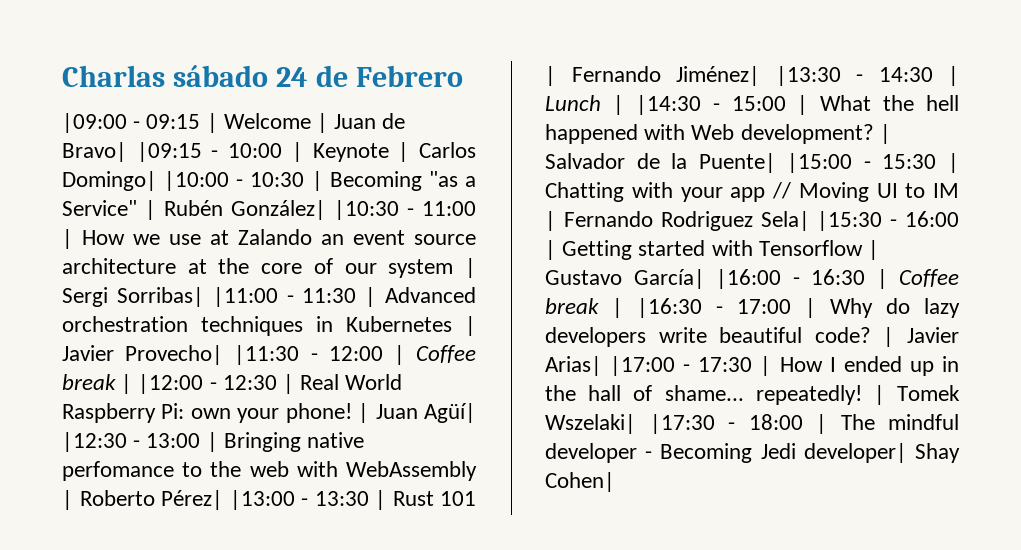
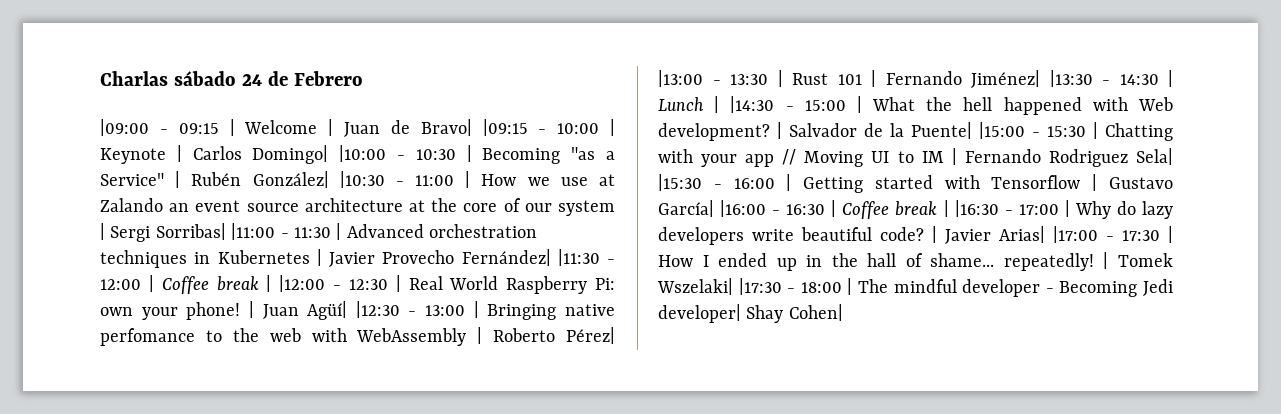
[125,345,224,365] Provecho| -> [382,249,551,266] Provecho Fernández|

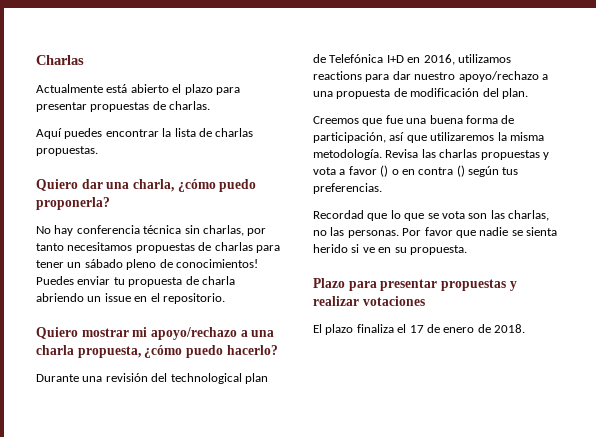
[173,71,363,86] [100,119,615,137] [100,145,616,164] [100,171,615,188] [100,198,615,216] [100,223,538,242] [100,249,615,268] [100,275,615,294] [100,301,615,320] [100,327,615,346] [658,70,1173,88] [658,96,1173,115] [658,122,1173,141] [658,148,1173,167] [658,174,1173,193] [658,200,1173,219] [658,226,1173,245] [658,252,1173,271] [657,278,1173,297] [658,304,843,323] sábado 24 de Febrero // |09:00 - 09:15 | Welcome | Juan de Bravo| |09:15 - 10:00 | Keynote | Carlos Domingo| |10:00 - 10:30 | Becoming "as a Service" | Rubén González| |10:30 - 11:00 | How we use at Zalando an event source architecture at the core of our system | Sergi Sorribas| |11:00 - 11:30 | Advanced orchestration techniques in Kubernetes | Javier Provecho Fernández| |11:30 - 12:00 | Coffee break | |12:00 - 12:30 | Real World Raspberry Pi: own your phone! | Juan Agüí| |12:30 - 13:00 | Bringing native perfomance to the web with WebAssembly | Roberto Pérez| |13:00 - 13:30 | Rust 101 | Fernando Jiménez| |13:30 - 14:30 | Lunch | |14:30 - 15:00 | What the hell happened with Web development? | Salvador de la Puente| |15:00 - 15:30 | Chatting with your app // Moving UI to IM | Fernando Rodriguez Sela| |15:30 - 16:00 | Getting started with Tensorflow | Gustavo García| |16:00 - 16:30 | Coffee break | |16:30 - 17:00 | Why do lazy developers write beautiful code? | Javier Arias| |17:00 - 17:30 | How I ended up in the hall of shame... repeatedly! | Tomek Wszelaki| |17:30 - 18:00 | The mindful developer - Becoming Jedi developer| Shay Cohen| -> [36,84,240,95] [36,101,211,112] [36,128,254,139] [36,146,98,156] [36,179,257,192] [36,197,110,210] [36,225,267,236] [36,242,280,253] [36,259,258,270] [36,276,235,287] [36,293,225,304] [36,327,275,340] [36,345,278,358] [36,373,268,384] [313,54,511,65] [313,71,548,82] [313,88,528,99] [313,115,515,126] [313,132,544,143] [313,149,549,160] [313,165,519,177] [313,183,382,194] [313,210,549,221] [313,227,557,238] [313,244,467,255] [313,278,517,291] [313,296,425,306] [313,324,525,335] // Actualmente está abierto el plazo para presentar propuestas de charlas. // Aquí puedes encontrar la lista de charlas propuestas. // Quiero dar una charla, ¿cómo puedo proponerla? // No hay conferencia técnica sin charlas, por tanto necesitamos propuestas de charlas para tener un sábado pleno de conocimientos! Puedes enviar tu propuesta de charla abriendo un issue en el repositorio. // Quiero mostrar mi apoyo/rechazo a una charla propuesta, ¿cómo puedo hacerlo? // Durante una revisión del technological plan de Telefónica I+D en 2016, utilizamos reactions para dar nuestro apoyo/rechazo a una propuesta de modificación del plan. // Creemos que fue una buena forma de participación, así que utilizaremos la misma metodología. Revisa las charlas propuestas y vota a favor () o en contra () según tus preferencias. // Recordad que lo que se vota son las charlas, no las personas. Por favor que nadie se sienta herido si ve en su propuesta. // Plazo para presentar propuestas y realizar votaciones // El plazo finaliza el 17 de enero de 2018.

